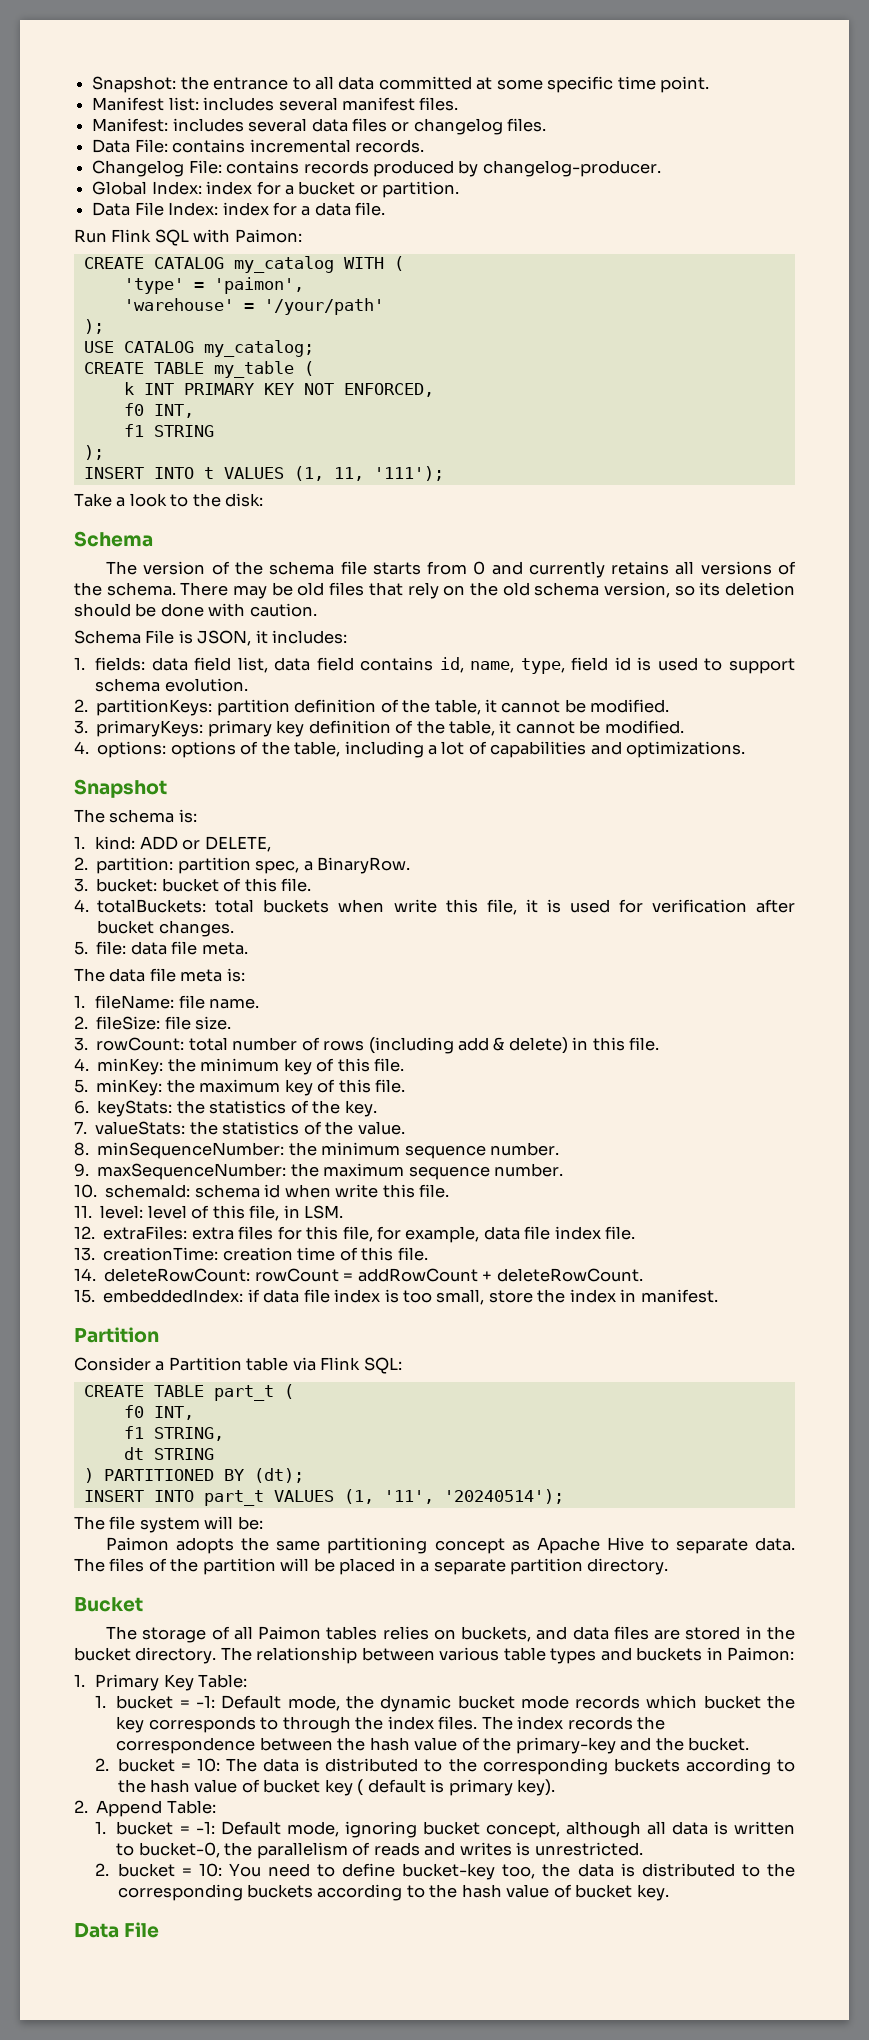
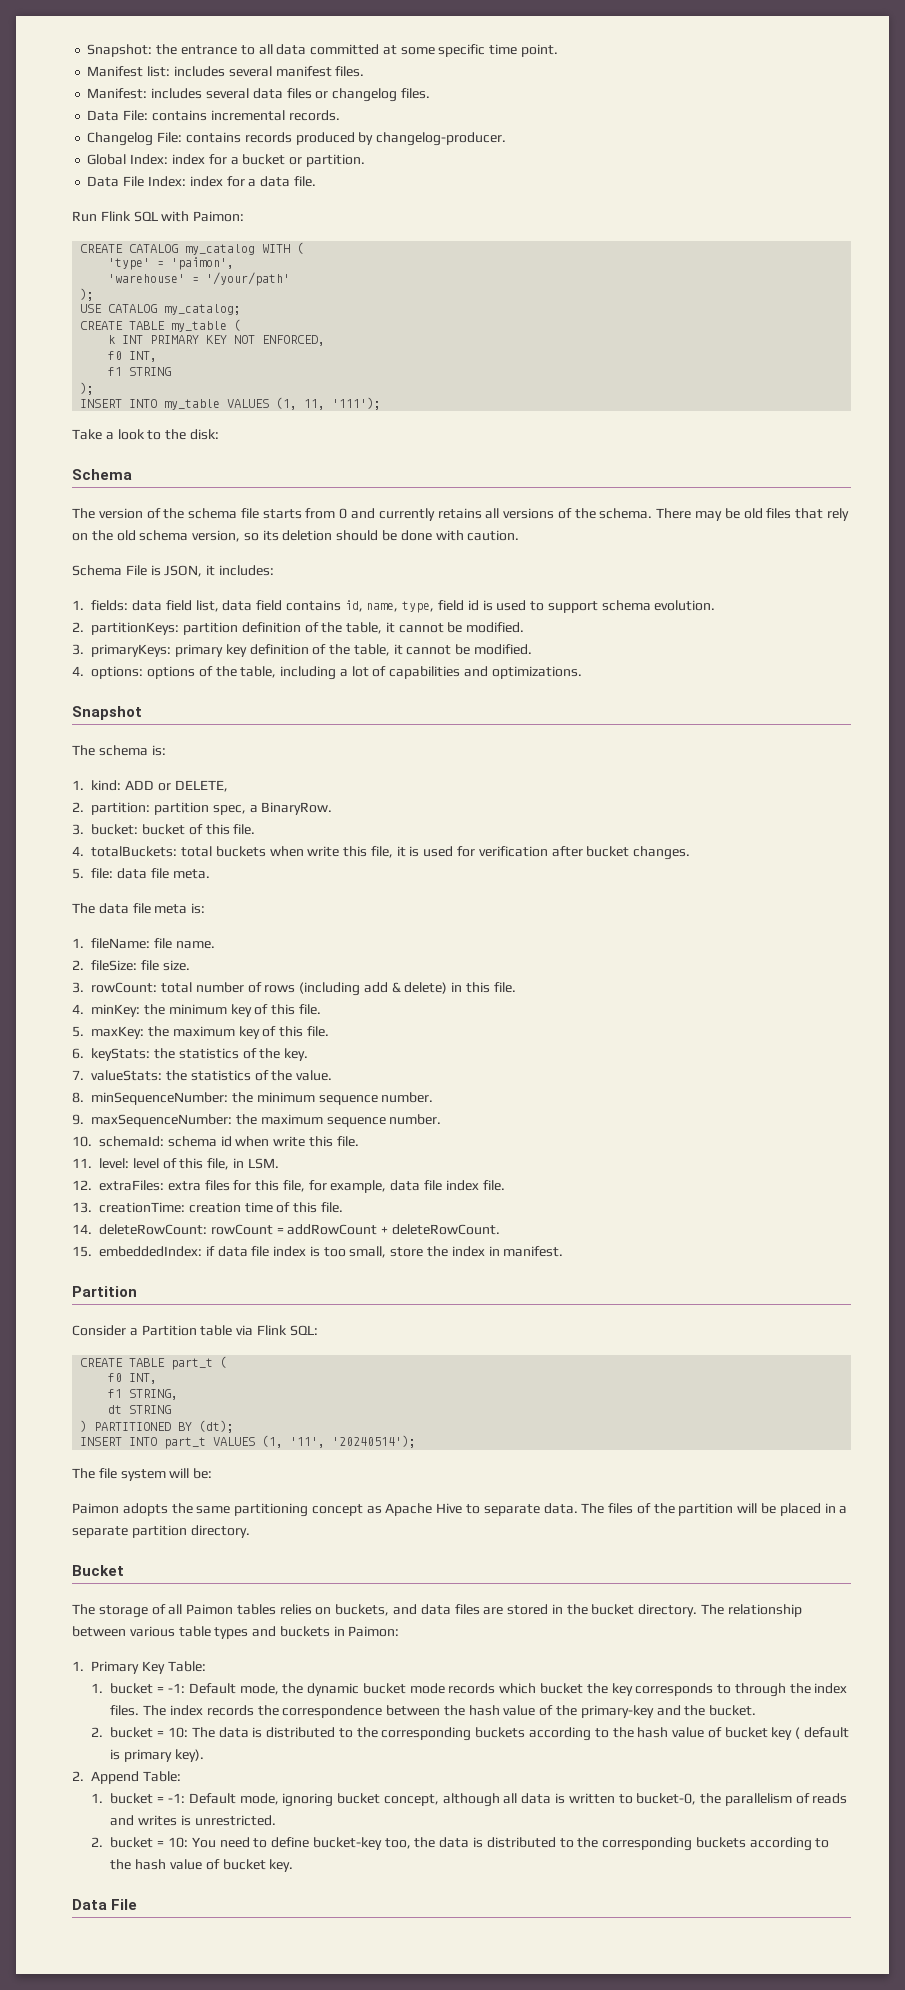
[203,467,214,479] t -> [164,399,221,410] my_table
[96,1079,163,1096] minKey: -> [91,1026,145,1039] maxKey:

